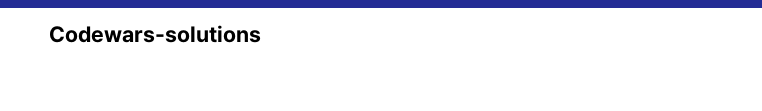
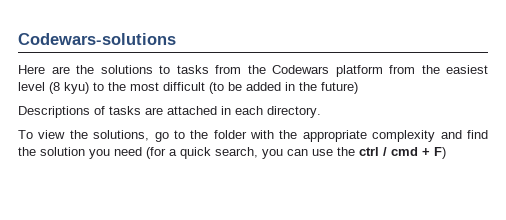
(261, 34) none -> [18,65,488,77] [18,82,358,94] [18,106,321,118] [18,130,488,142] [18,147,446,159] // Here are the solutions to tasks from the Codewars platform from the easiest level (8 kyu) to the most difficult (to be added in the future) // Descriptions of tasks are attached in each directory. // To view the solutions, go to the folder with the appropriate complexity and find the solution you need (for a quick search, you can use the ctrl / cmd + F)

